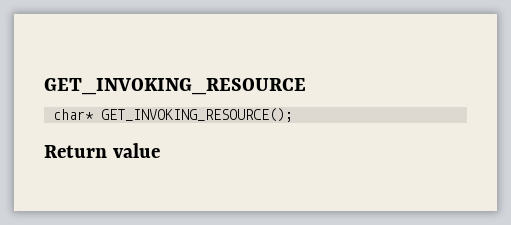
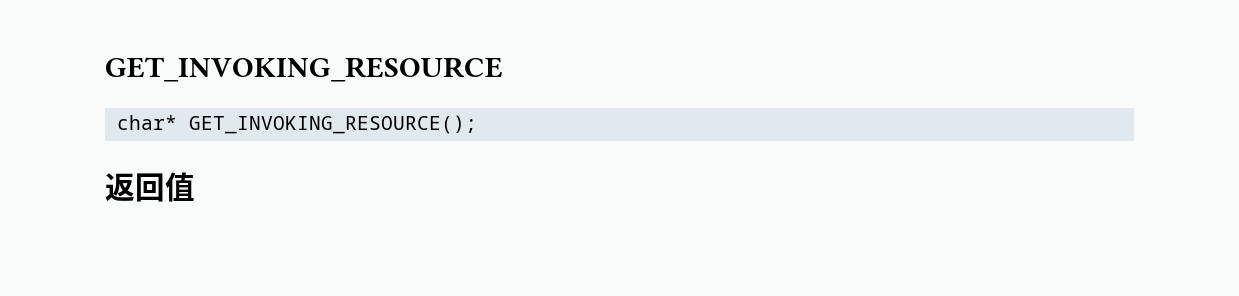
[44,143,160,158] Return value -> [105,172,195,202] 返回值

